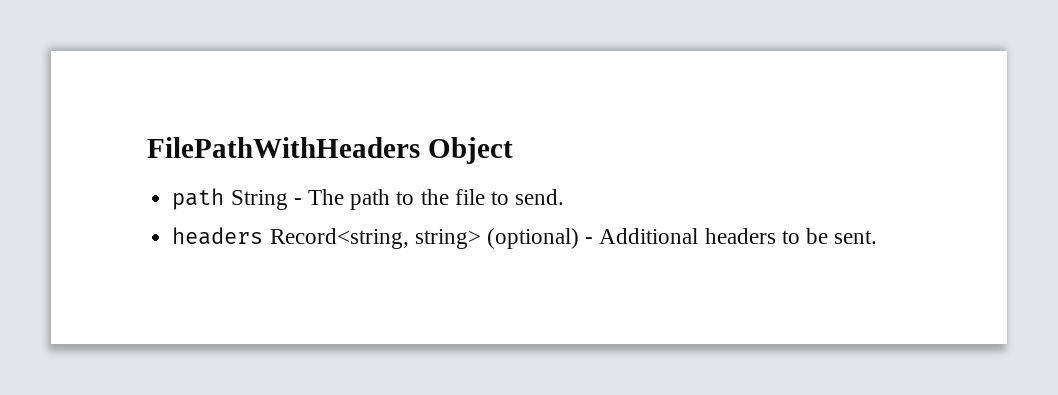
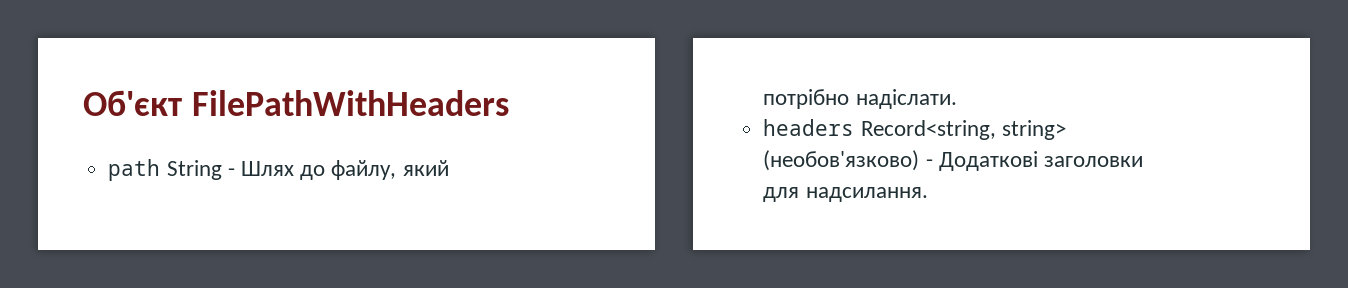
(147, 147) none -> [83,90,182,116] Об'єкт
[427,137,513,164] Object -> (509, 103) none
[307,189,565,210] [172,227,878,249] The path to the file to send. // headers Record<string, string> (optional) - Additional headers to be sent. -> [240,160,449,180] [763,89,957,109] [763,119,1066,140] [763,150,1143,171] [763,187,928,202] Шлях до файлу, який потрібно надіслати. // headers Record<string, string> (необов'язково) - Додаткові заголовки для надсилання.

